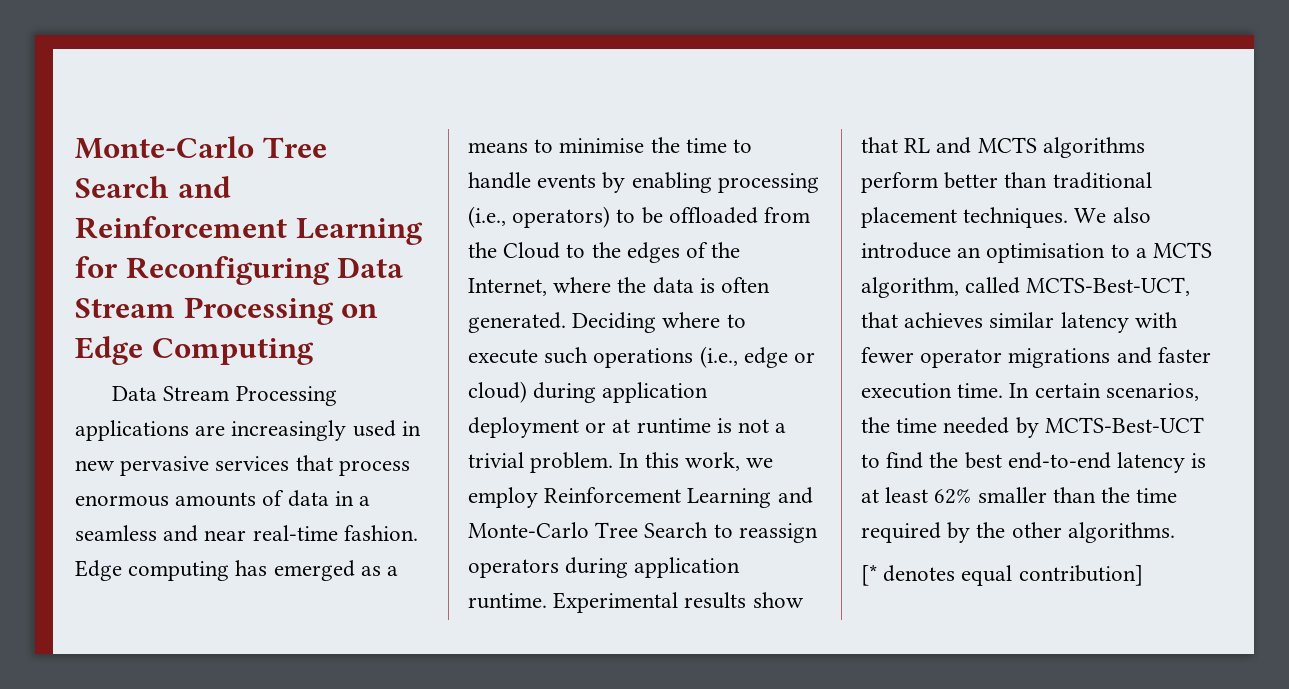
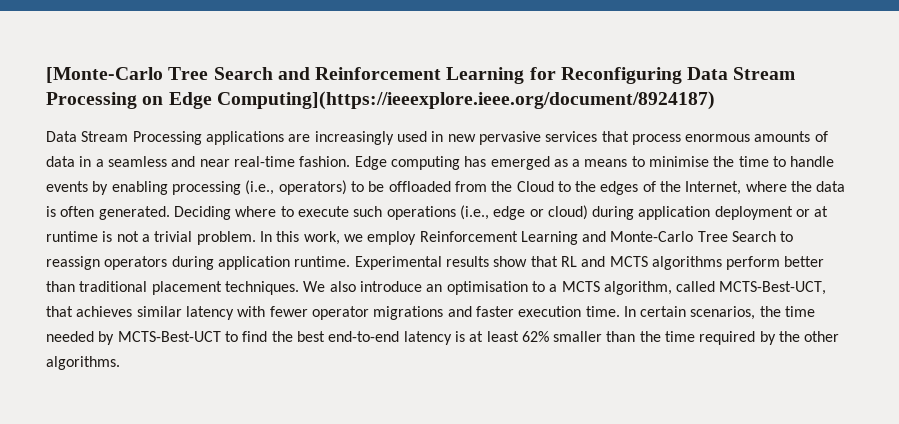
[75,136,254,159] Monte-Carlo -> [46,67,163,83] [Monte-Carlo
[151,338,314,365] Computing -> [216,91,715,110] Computing](https://ieeexplore.ieee.org/document/8924187)
[861,564,1143,586] // [* denotes equal contribution] -> (120, 363) none

